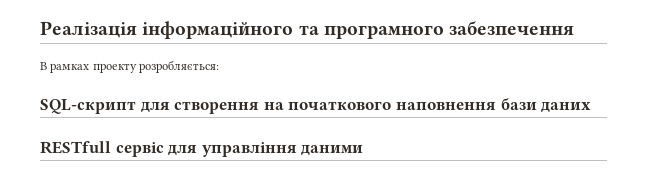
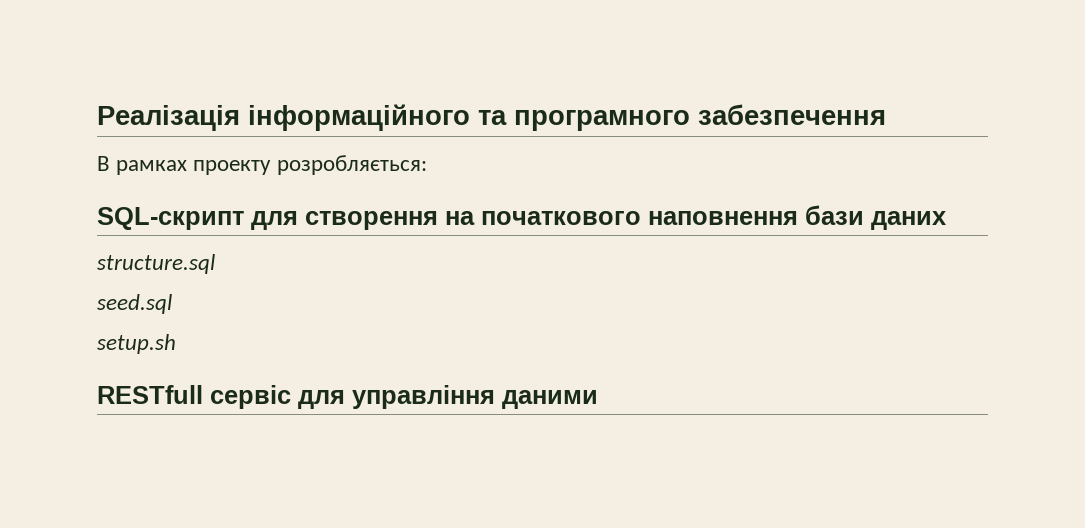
(592, 107) none -> [97,254,215,274] [97,294,172,314] [97,334,176,354] // structure.sql // seed.sql // setup.sh

